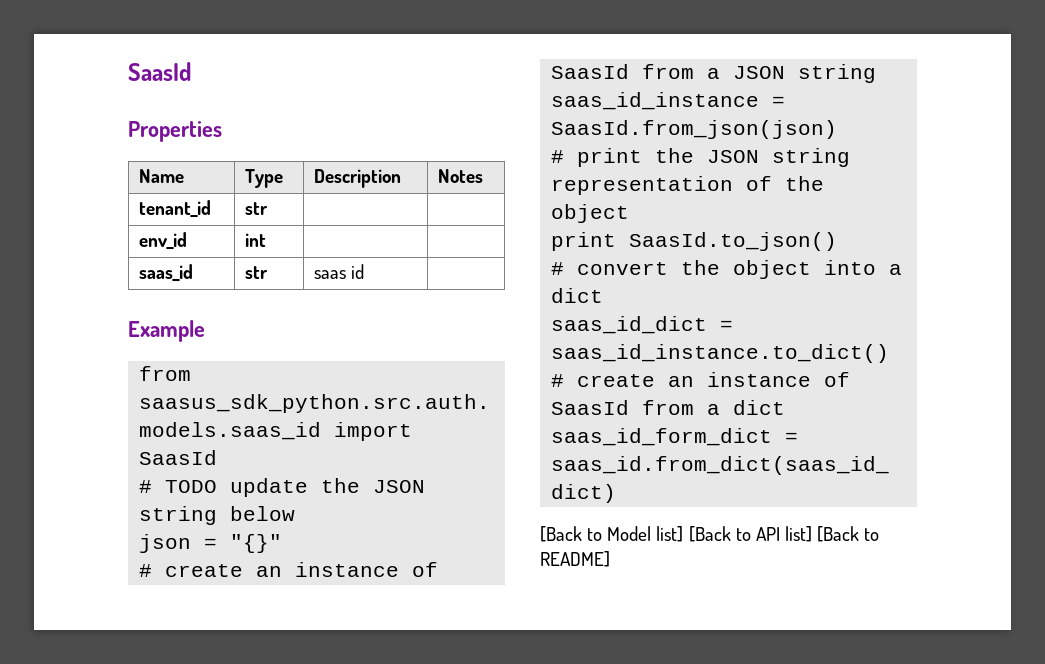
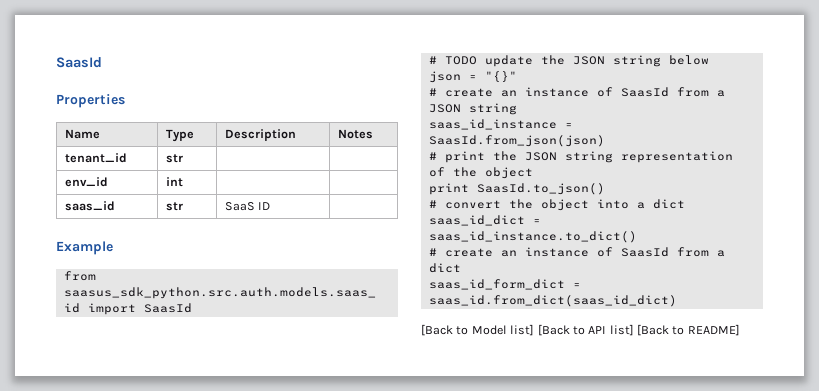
[314,264,365,279] saas id -> [224,202,271,211] SaaS ID

